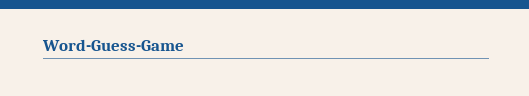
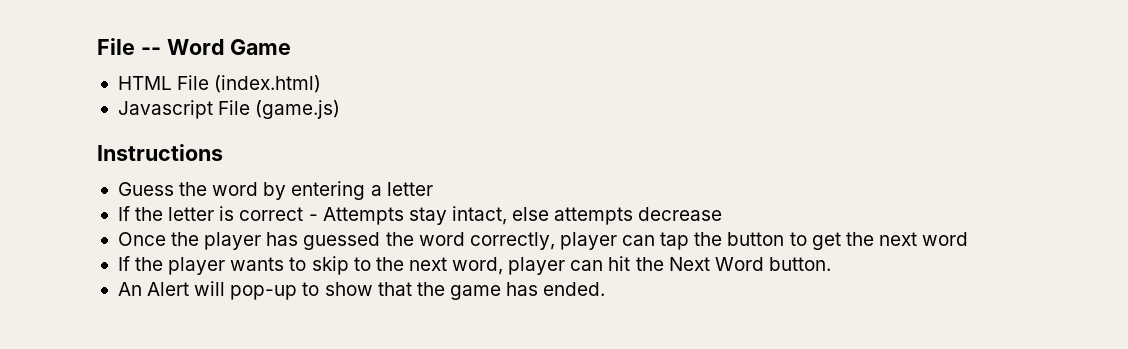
[42,39,184,51] Word-Guess-Game -> [97,38,292,55] [117,75,322,93] [117,100,341,119] [97,144,223,161] [117,181,433,200] [117,206,723,225] [117,232,969,250] [117,256,831,275] [117,281,606,300] File -- Word Game // HTML File (index.html) // Javascript File (game.js) // Instructions // Guess the word by entering a letter // If the letter is correct - Attempts stay intact, else attempts decrease // Once the player has guessed the word correctly, player can tap the button to get the next word // If the player wants to skip to the next word, player can hit the Next Word button. // An Alert will pop-up to show that the game has ended.

